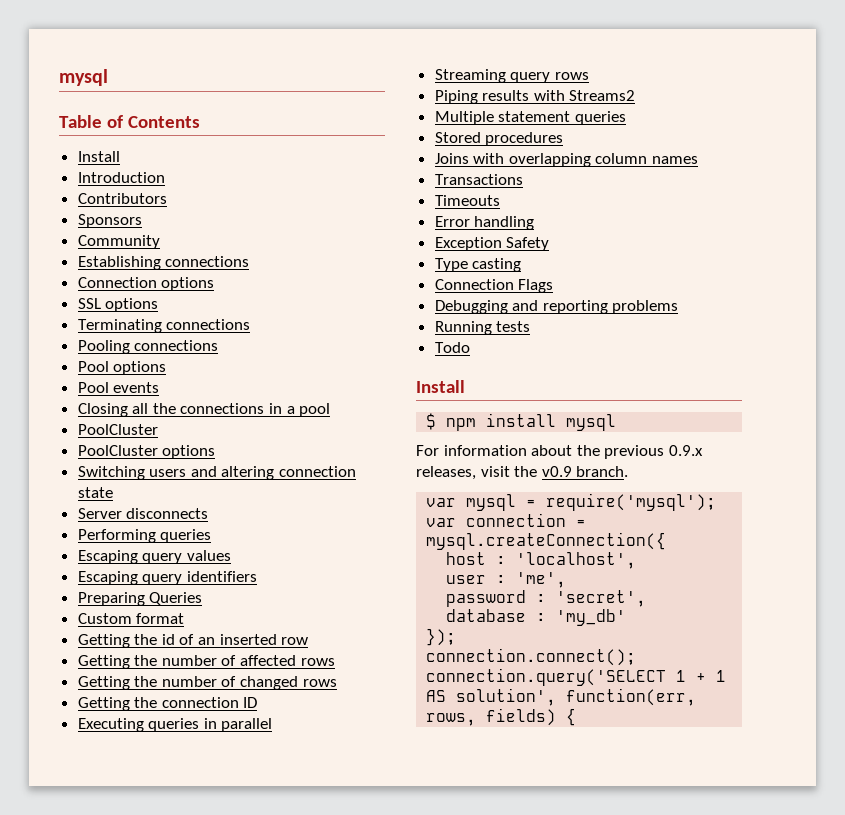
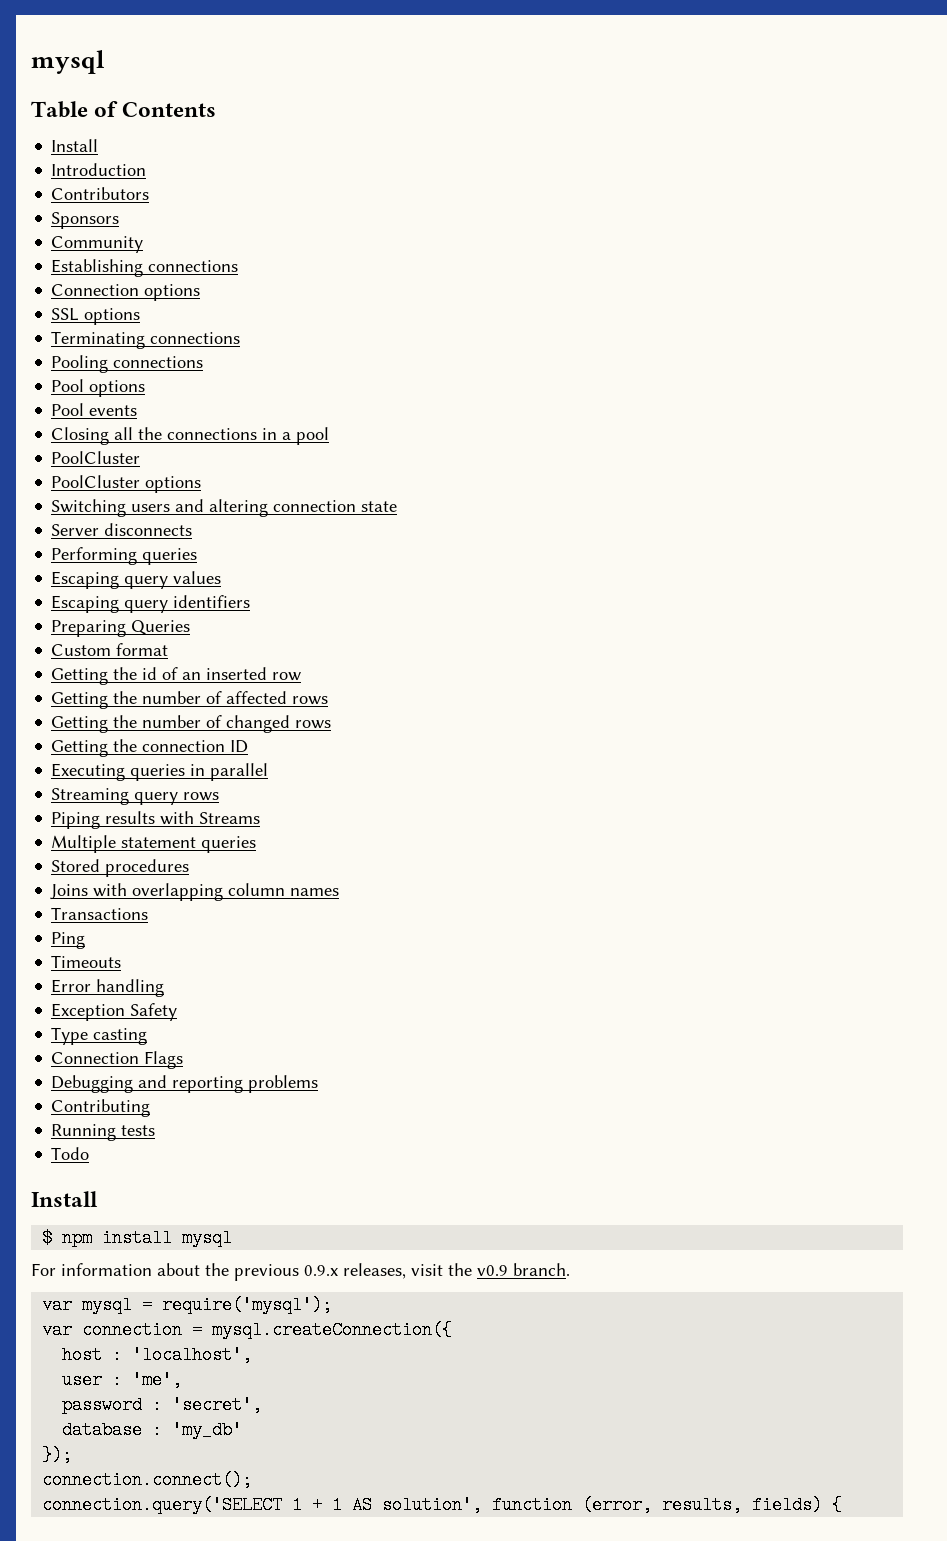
[569,90,636,101] Streams2 -> [199,812,261,824] Streams
(523, 179) none -> [51,932,86,949] // Ping
(679, 307) none -> [51,1099,151,1117] // Contributing
[566,688,697,706] [426,713,477,726] function(err, rows, -> [492,1496,743,1514] function (error, results,

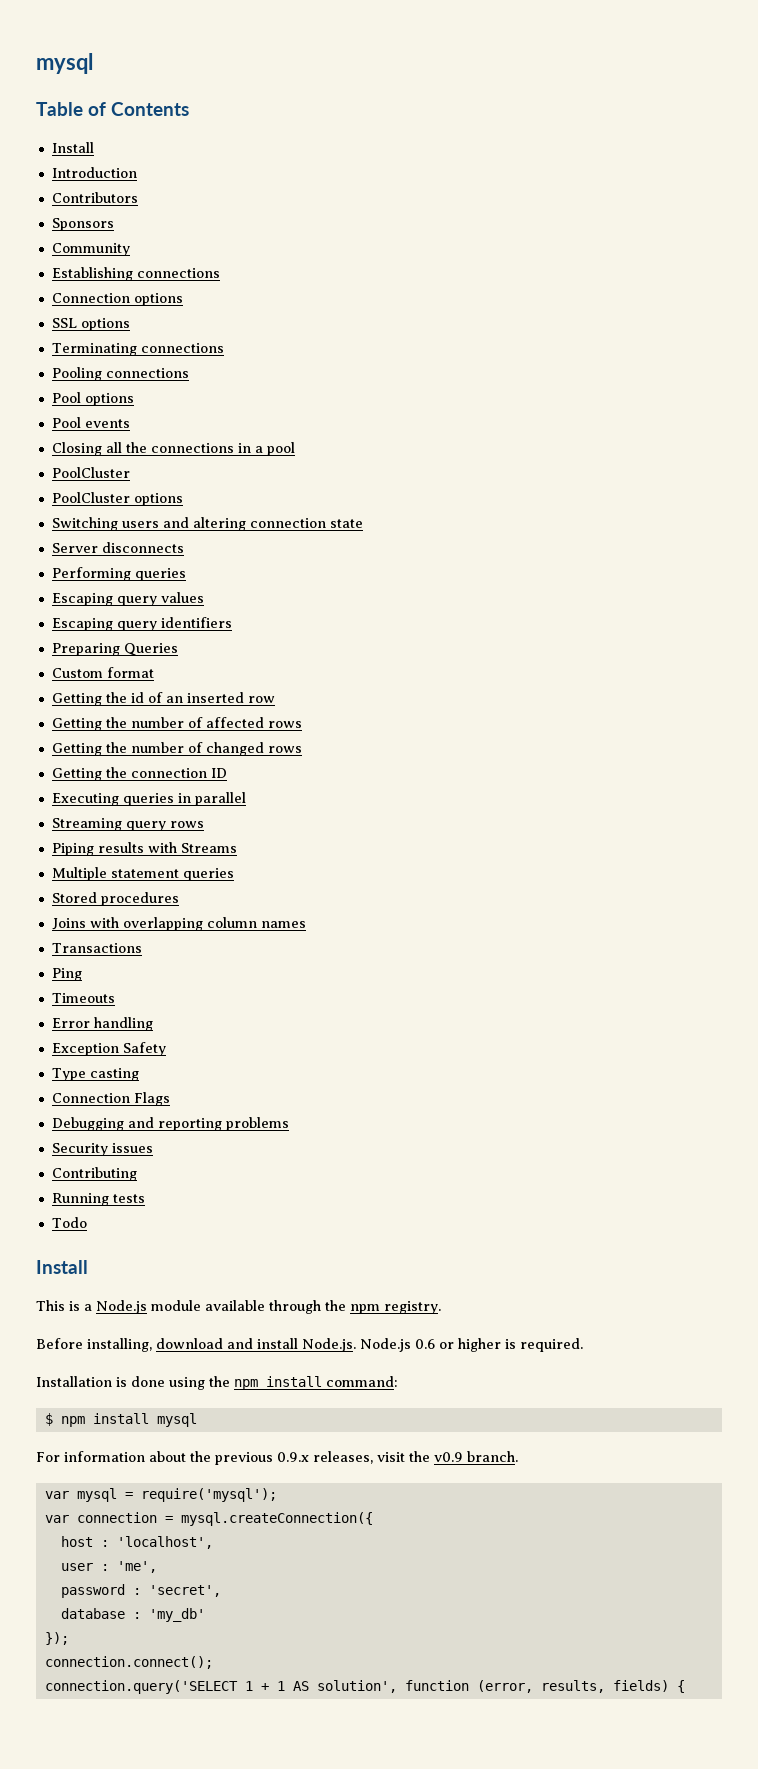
(319, 1084) none -> [51,1143,153,1156] // Security issues
(98, 1199) none -> [36,1300,441,1314] [36,1338,583,1352] [36,1376,398,1390] // This is a Node.js module available through the npm registry. // Before installing, download and install Node.js. Node.js 0.6 or higher is required. // Installation is done using the npm install command:

